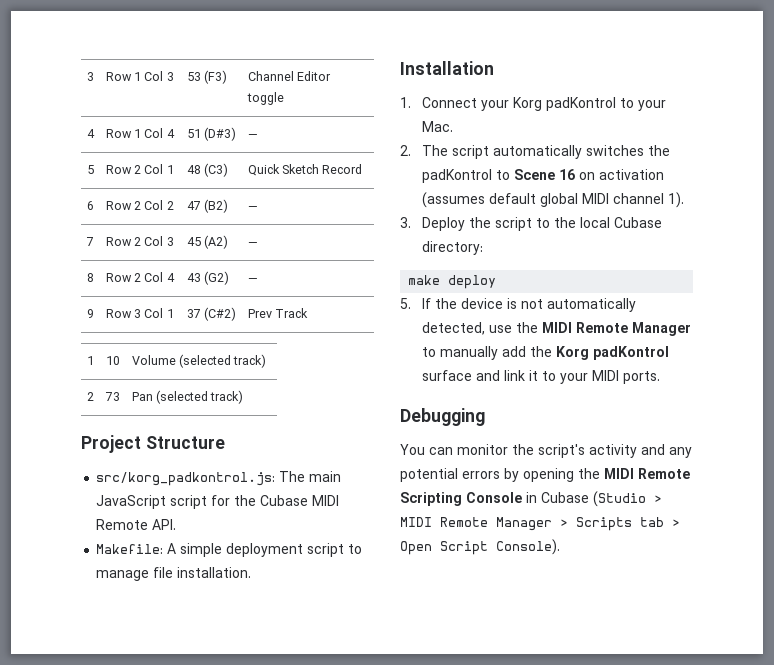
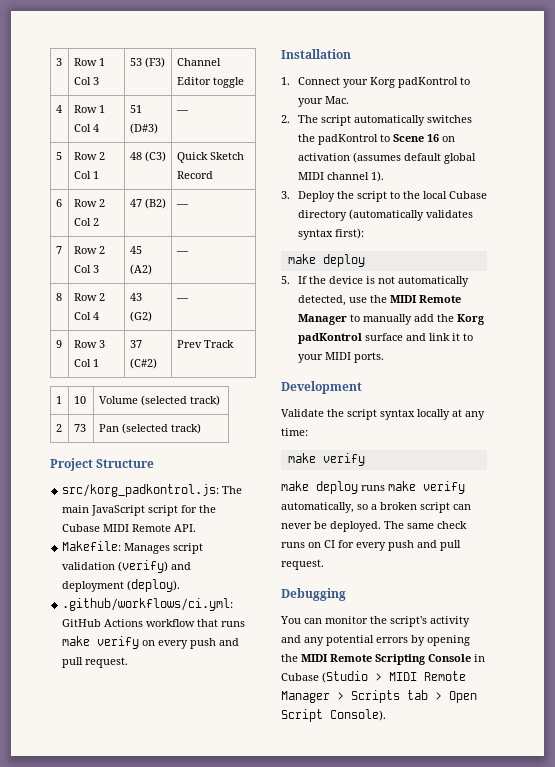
[167,543,363,557] [96,567,252,581] A simple deployment script to manage file installation. -> [124,543,204,554] [62,560,192,573] [62,579,181,592] [62,598,234,611] [62,619,246,627] [62,636,240,649] [62,657,129,668] Manages script validation (verify) and deployment (deploy). // .github/workflows/ci.yml: GitHub Actions workflow that runs make verify on every push and pull request.
[422,241,484,255] directory: -> [297,209,473,221] [297,228,364,240] directory (automatically validates syntax first):
(661, 377) none -> [281,381,362,394] [281,409,485,420] [281,428,308,436] [287,453,365,466] [281,481,465,494] [281,502,471,513] [281,521,467,532] [281,540,461,551] [281,559,324,570] // Development // Validate the script syntax locally at any time: // make verify // make deploy runs make verify automatically, so a broken script can never be deployed. The same check runs on CI for every push and pull request.

